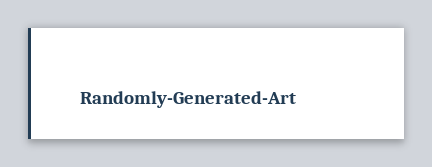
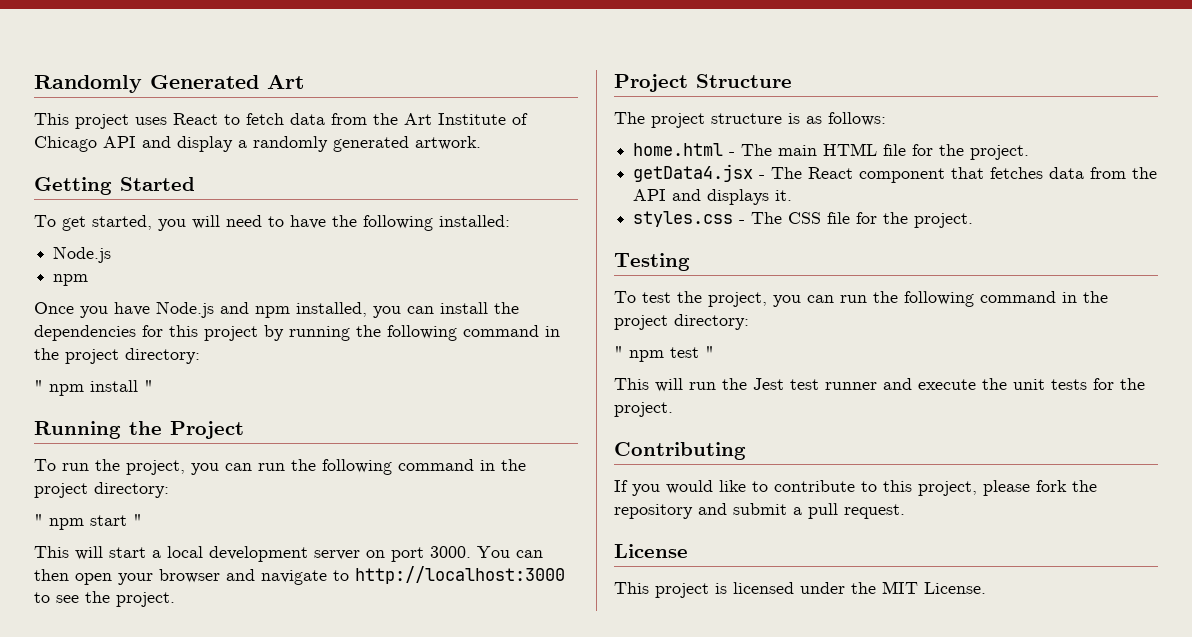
[80,91,296,108] Randomly-Generated-Art -> [34,74,304,93] [34,113,528,129] [34,136,481,152] [34,177,195,195] [34,215,510,231] [53,246,112,263] [53,274,89,286] [34,301,519,318] [34,325,560,341] [34,348,200,364] [34,380,153,396] [34,421,244,439] [34,459,526,475] [34,482,169,498] [34,514,142,530] [34,546,543,562] [34,566,565,585] [34,591,175,607] [614,74,792,92] [614,112,886,128] [633,143,1030,160] [633,164,1158,183] [633,189,793,205] [633,211,974,228] [614,253,690,271] [614,291,1108,307] [614,314,749,330] [614,346,714,362] [614,378,1145,392] [614,402,673,417] [614,442,746,460] [614,480,1097,496] [614,503,905,519] [614,544,688,558] [614,581,986,598] Randomly Generated Art // This project uses React to fetch data from the Art Institute of Chicago API and display a randomly generated artwork. // Getting Started // To get started, you will need to have the following installed: // Node.js // npm // Once you have Node.js and npm installed, you can install the dependencies for this project by running the following command in the project directory: // " npm install " // Running the Project // To run the project, you can run the following command in the project directory: // " npm start " // This will start a local development server on port 3000. You can then open your browser and navigate to http://localhost:3000 to see the project. // Project Structure // The project structure is as follows: // home.html - The main HTML file for the project. // getData4.jsx - The React component that fetches data from the API and displays it. // styles.css - The CSS file for the project. // Testing // To test the project, you can run the following command in the project directory: // " npm test " // This will run the Jest test runner and execute the unit tests for the project. // Contributing // If you would like to contribute to this project, please fork the repository and submit a pull request. // License // This project is licensed under the MIT License.

